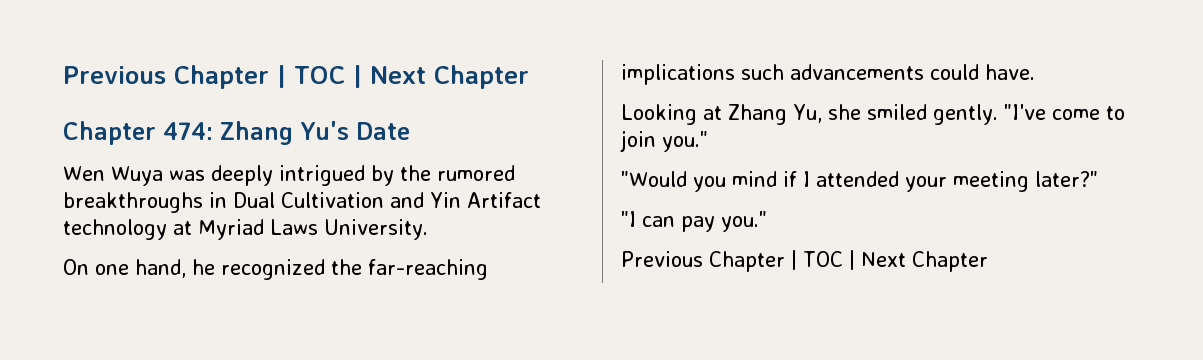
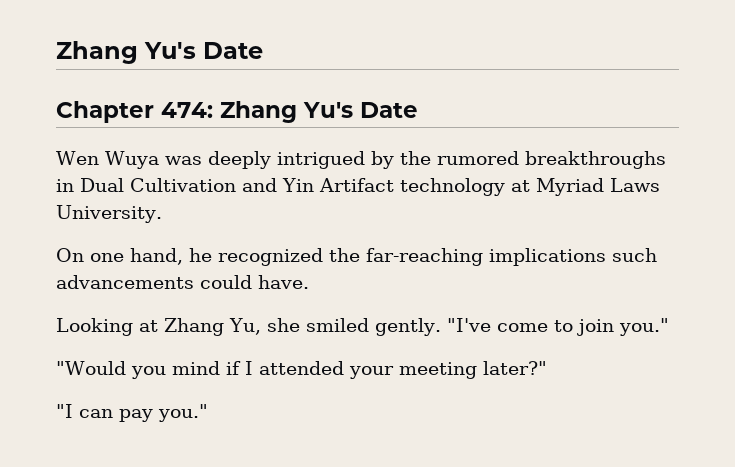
[63,65,529,89] Previous Chapter | TOC | Next Chapter -> [56,41,263,64] Zhang Yu's Date
[621,250,988,272] // Previous Chapter | TOC | Next Chapter -> (208, 413) none

